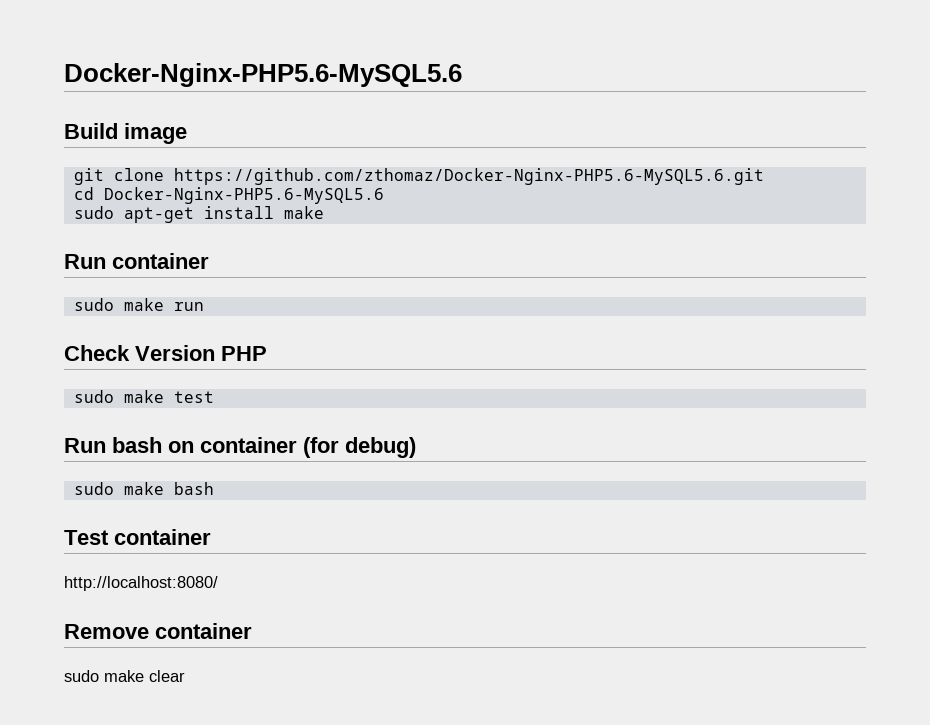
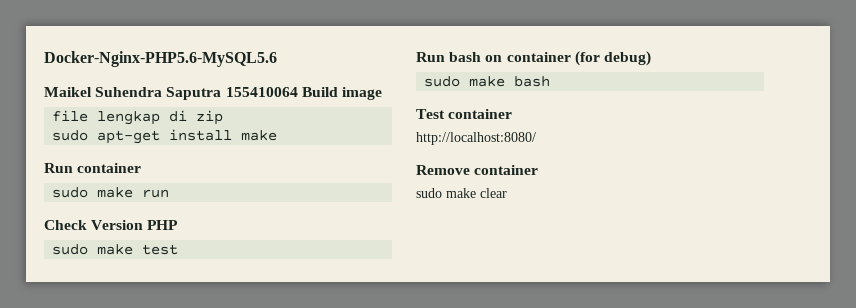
[64,63,462,87] [64,123,187,144] [73,168,764,185] [73,187,384,204] Docker-Nginx-PHP5.6-MySQL5.6 // Build image // git clone https://github.com/zthomaz/Docker-Nginx-PHP5.6-MySQL5.6.git // cd Docker-Nginx-PHP5.6-MySQL5.6 -> [44,51,277,67] [44,87,382,100] [52,110,224,125] Docker-Nginx-PHP5.6-MySQL5.6 // Maikel Suhendra Saputra 155410064 Build image // file lengkap di zip

